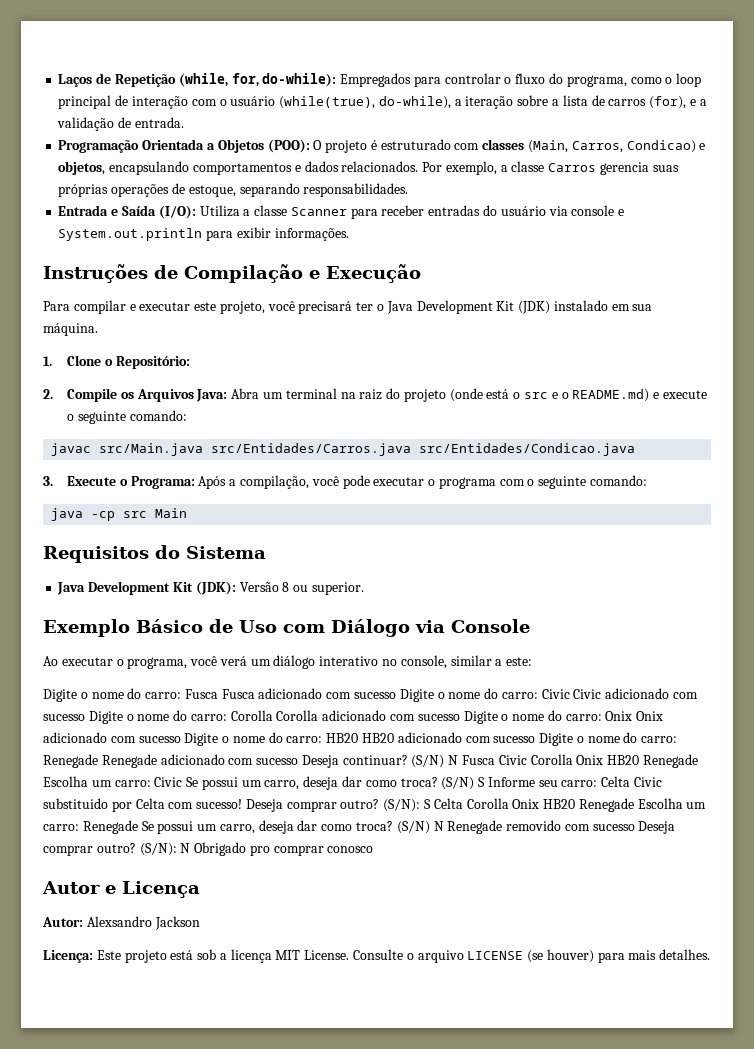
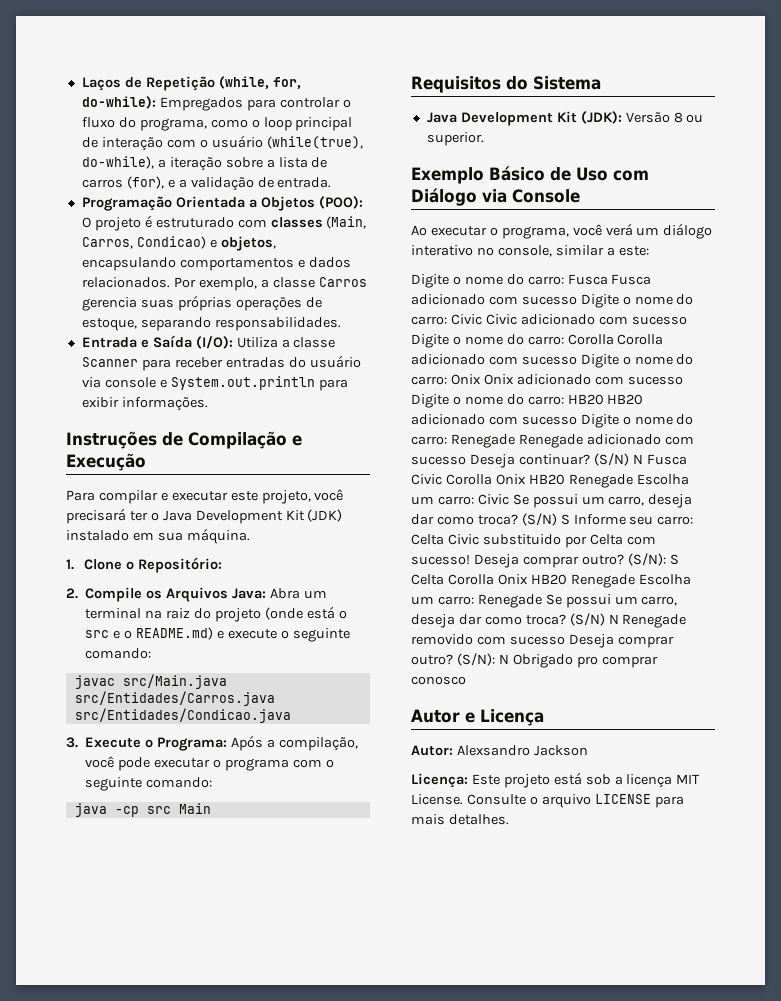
[527,949,594,963] (se houver) -> (651, 799) none

